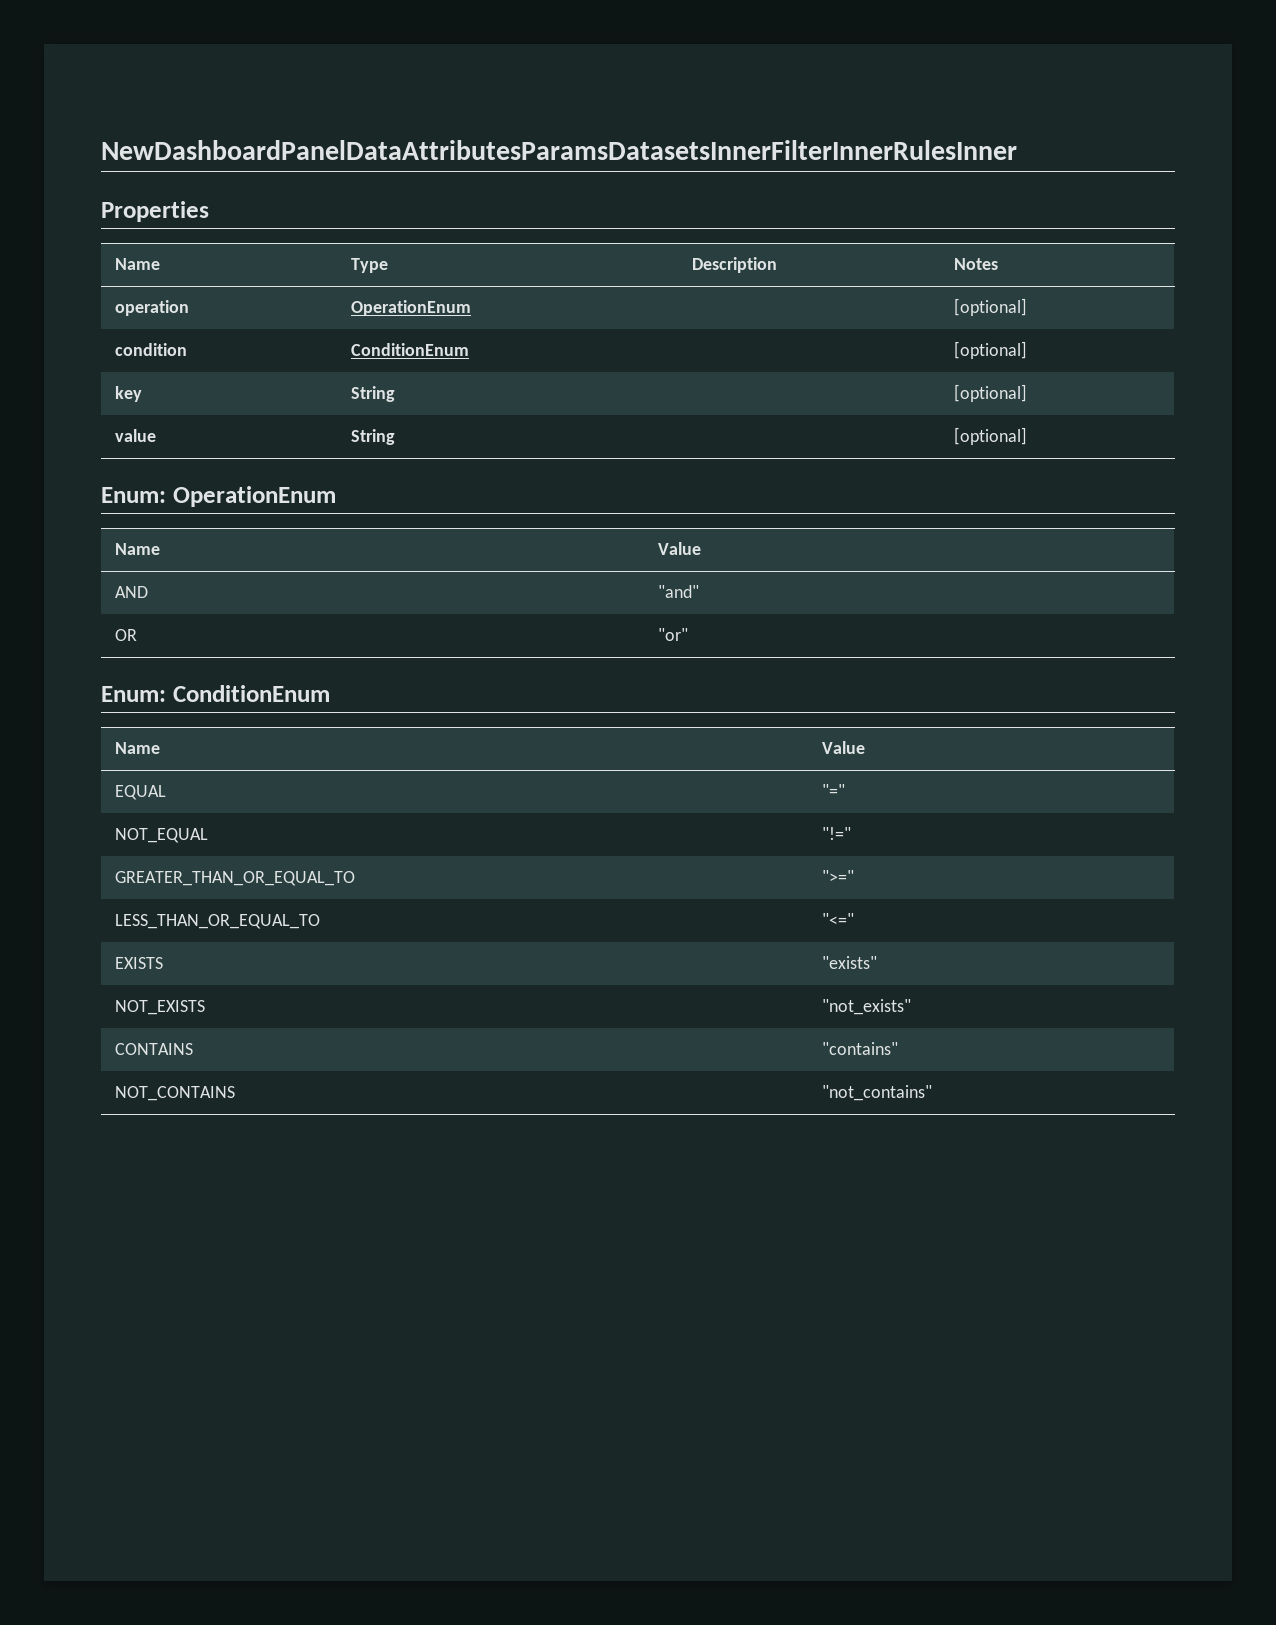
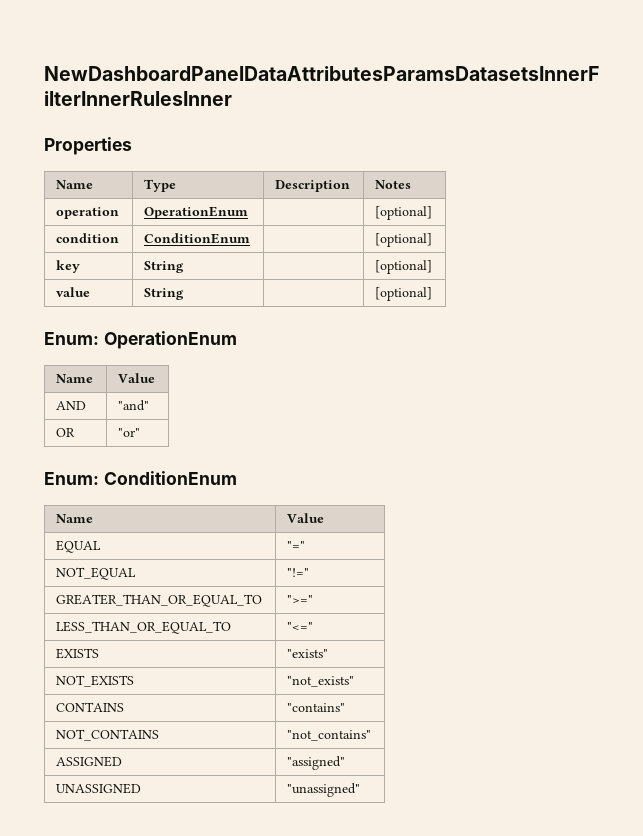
(932, 1093) none -> [56,756,123,767] [287,756,346,770] [56,783,142,794] [287,783,361,797] // ASSIGNED | "assigned" // UNASSIGNED | "unassigned"

